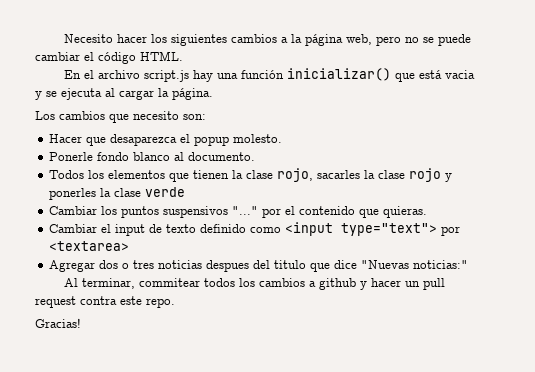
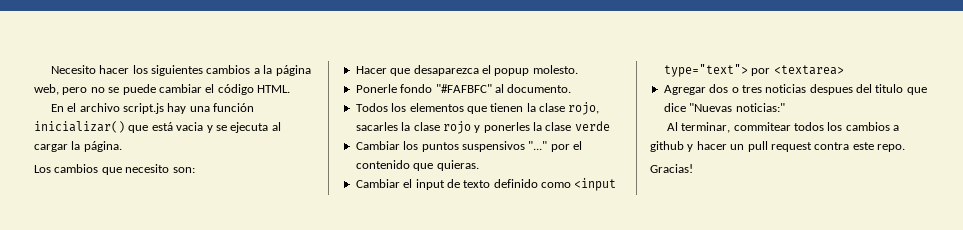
[133,152,171,161] blanco -> [435,84,492,93] "#FAFBFC"

